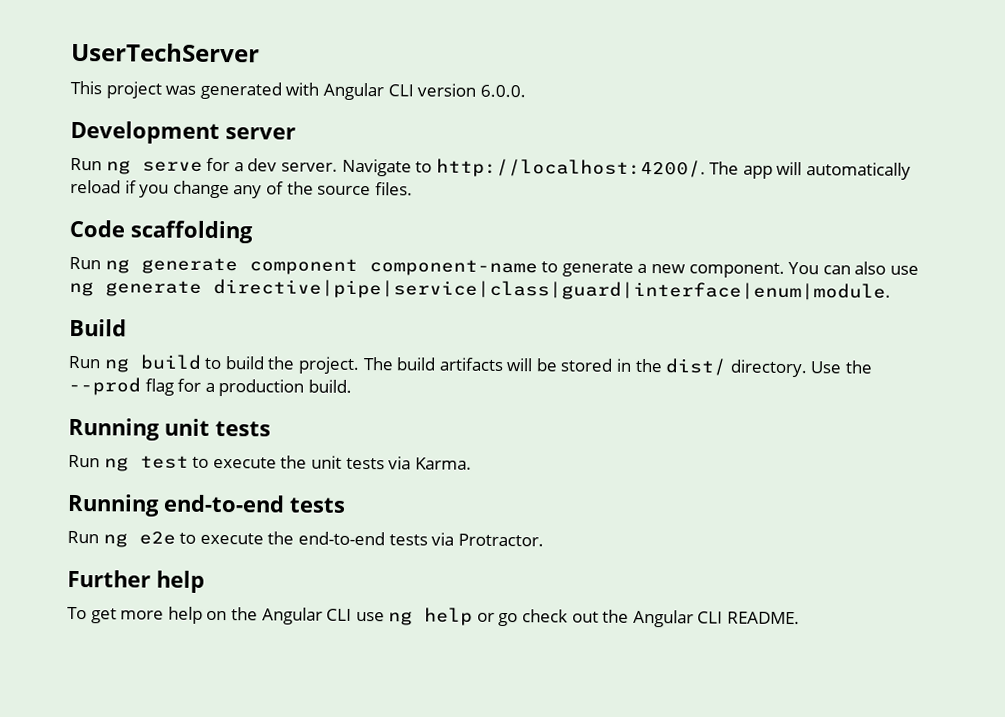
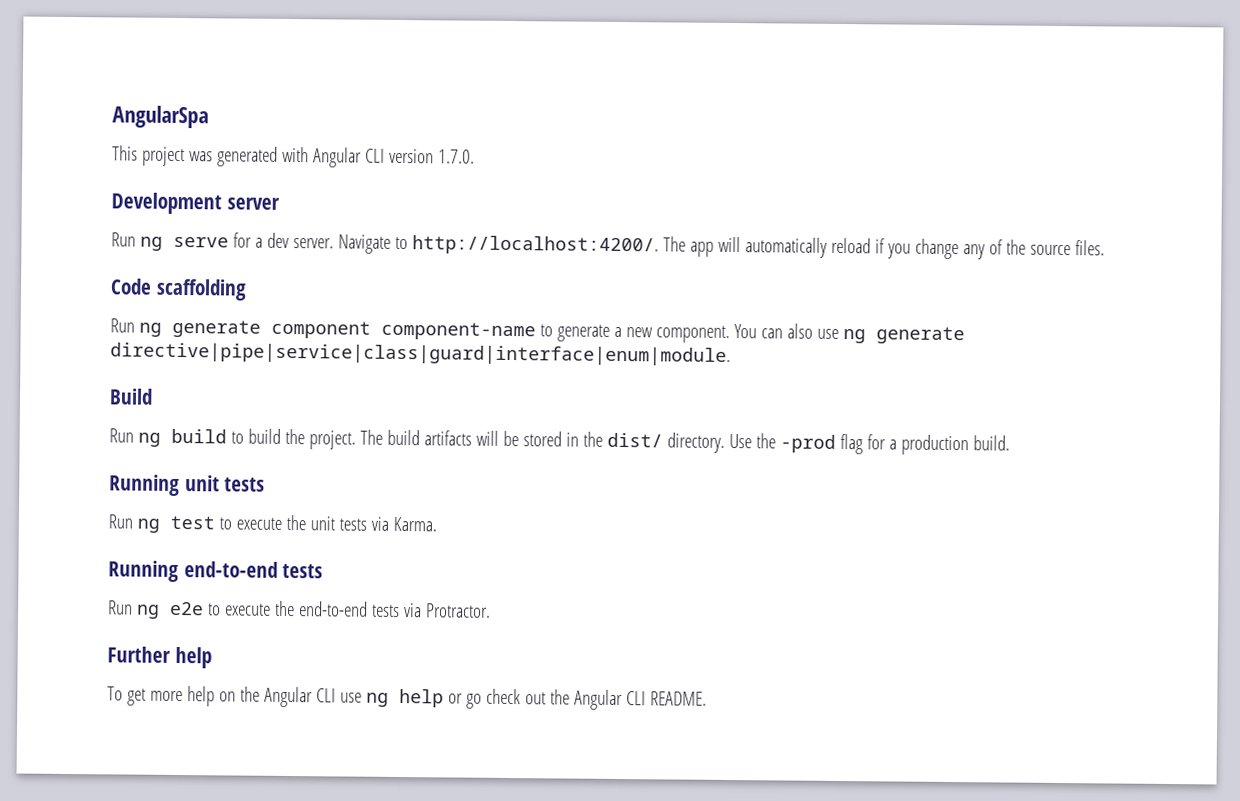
[71,42,260,63] UserTechServer -> [112,105,209,129] AngularSpa
[479,84,526,98] 6.0.0. -> [437,149,475,164] 1.7.0.
[68,376,141,396] --prod -> [779,434,836,453] -prod

